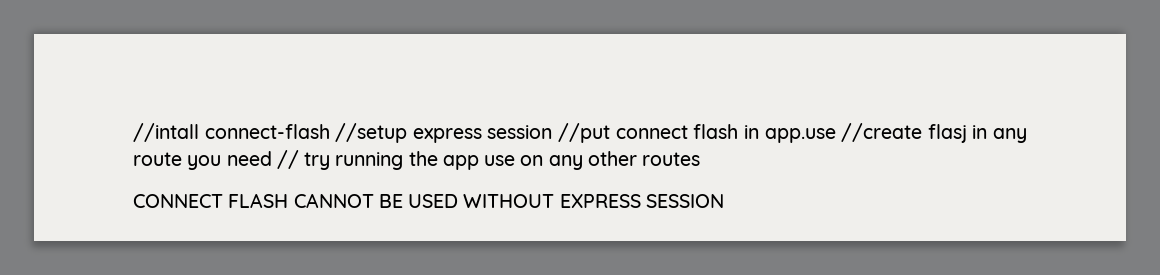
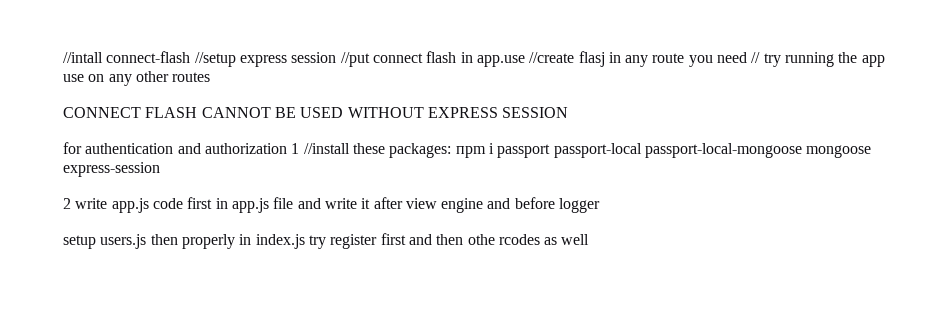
(724, 201) none -> [63,142,872,158] [63,162,160,177] [63,197,601,213] [63,233,590,249] // for authentication and authorization 1 //install these packages: прm i passport passport-local passport-local-mongoose mongoose express-session // 2 write app.js code first in app.js file and write it after view engine and before logger // setup users.js then properly in index.js try register first and then othe rcodes as well

